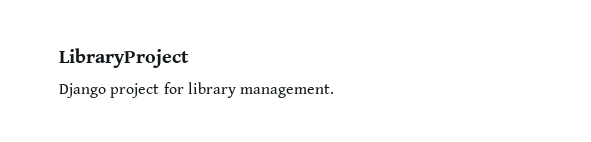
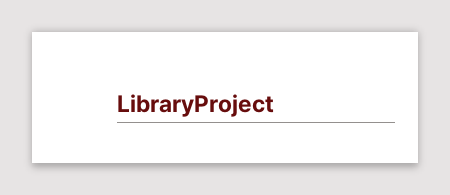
[59,82,335,98] // Django project for library management. -> (274, 105) none

